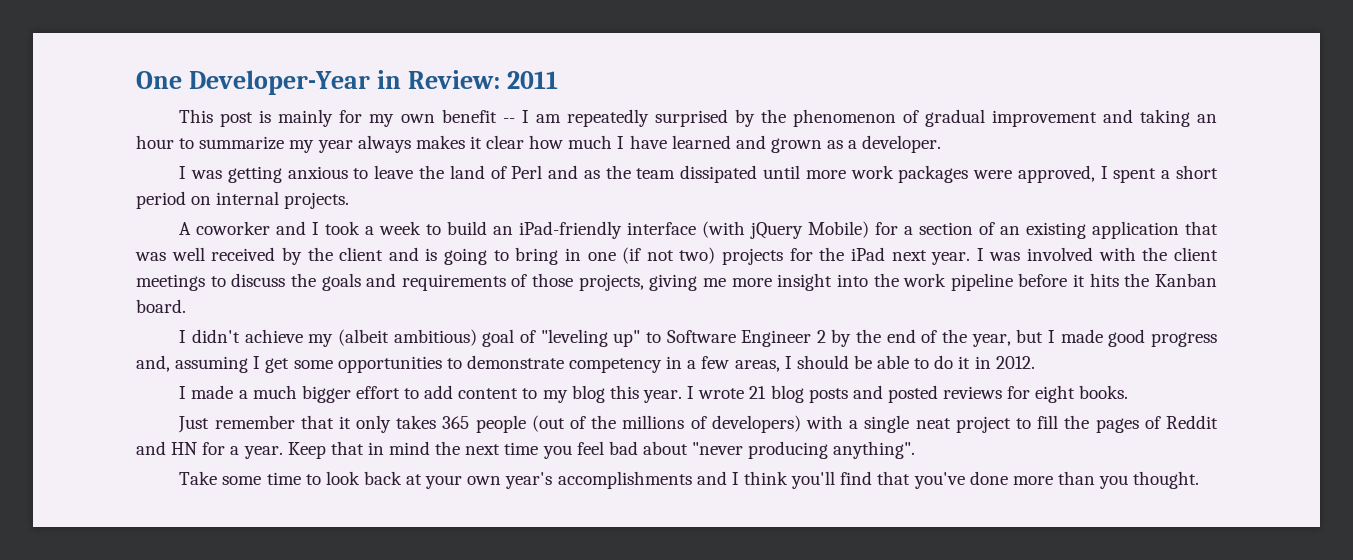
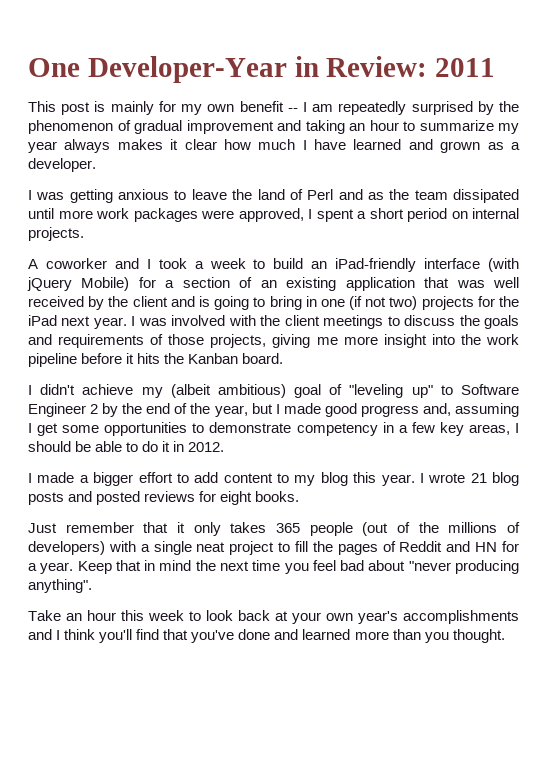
(730, 362) none -> [439,422,464,436] key
[252,385,297,399] much -> (89, 479) none
[222,472,301,485] some time -> [66,610,184,621] an hour this week
(1008, 478) none -> [274,629,351,640] and learned

